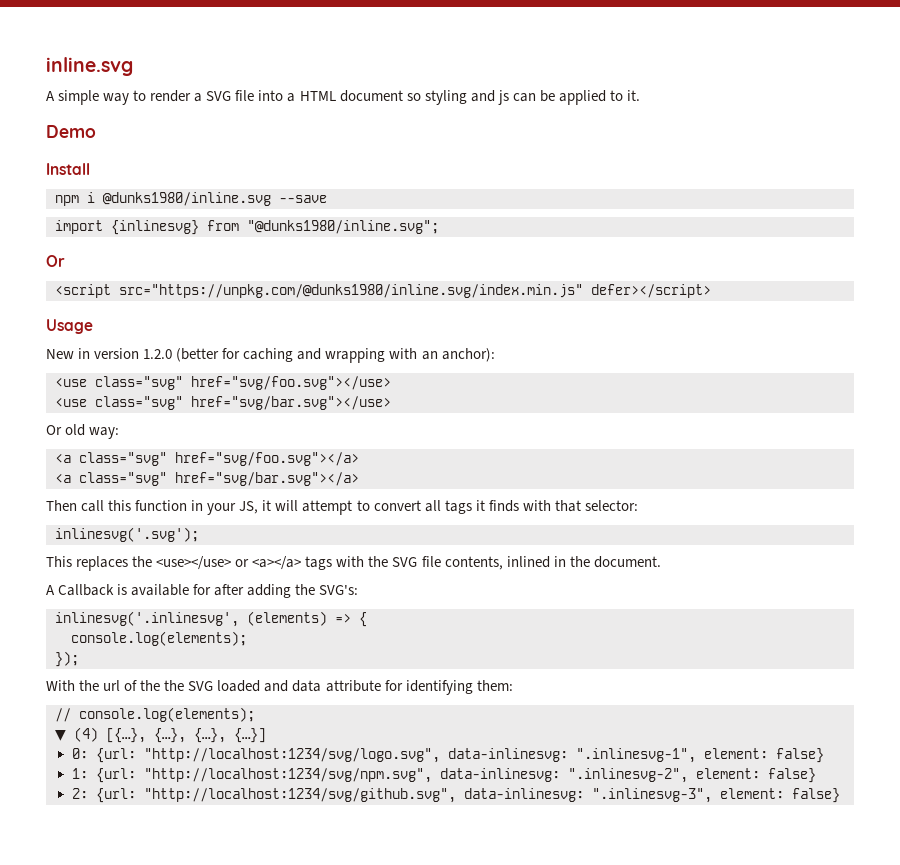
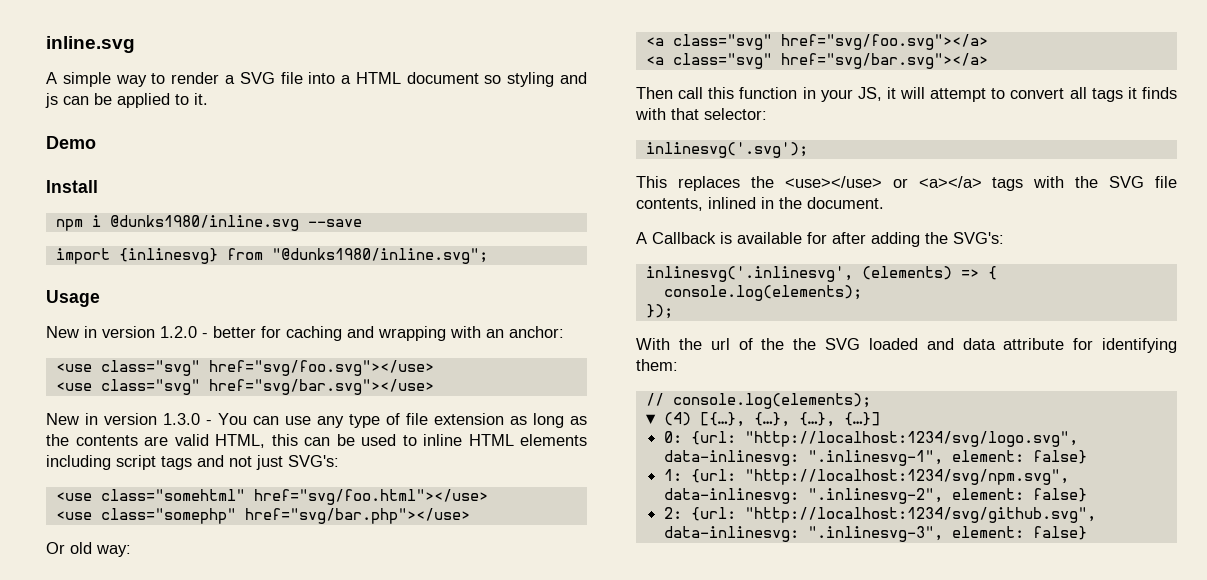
[46,255,65,267] [55,284,711,298] // Or // <script src="https://unpkg.com/@dunks1980/inline.svg/index.min.js" defer></script> -> (488, 256) none
[176,348,220,362] (better -> [202,326,256,338] - better
[441,348,495,362] anchor): -> [509,326,564,338] anchor:
(391, 403) none -> [46,413,587,428] [46,434,587,448] [46,455,339,470] [55,489,488,505] [55,508,470,524] // New in version 1.3.0 - You can use any type of file extension as long as the contents are valid HTML, this can be used to inline HTML elements including script tags and not just SVG's: // <use class="somehtml" href="svg/foo.html"></use> // <use class="somephp" href="svg/bar.php"></use>

